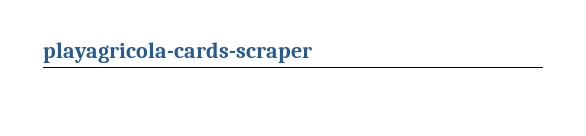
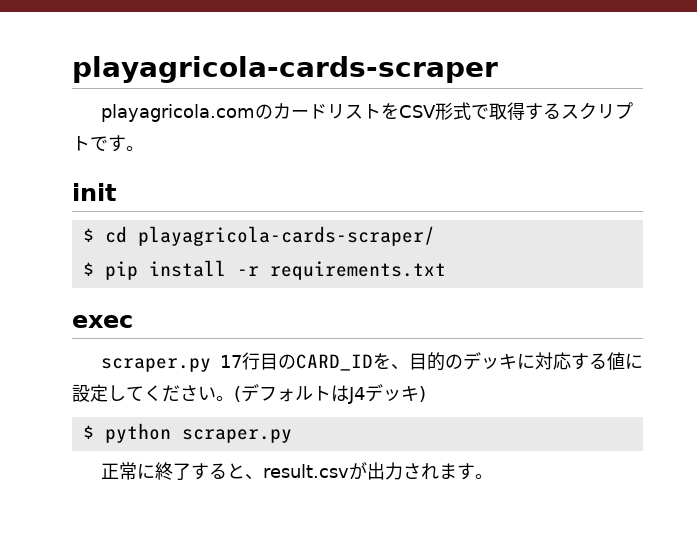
(312, 52) none -> [100,102,633,122] [72,135,144,152] [72,183,116,201] [82,226,435,246] [82,260,446,280] [72,315,133,328] [100,352,643,372] [72,384,426,404] [82,423,292,443] [100,462,493,480] // playagricola.comのカードリストをCSV形式で取得するスクリプトです。 // init // $ cd playagricola-cards-scraper/ // $ pip install -r requirements.txt // exec // scraper.py 17行目のCARD_IDを、目的のデッキに対応する値に設定してください。(デフォルトはJ4デッキ) // $ python scraper.py // 正常に終了すると、result.csvが出力されます。

